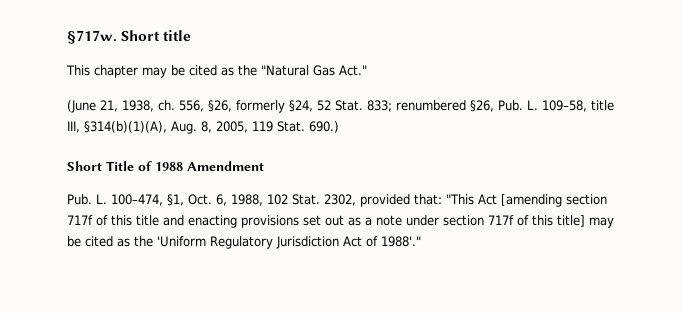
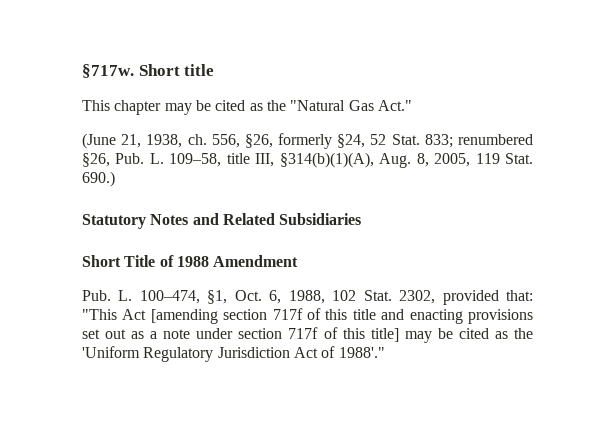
(339, 127) none -> [82,213,362,229] // Statutory Notes and Related Subsidiaries

